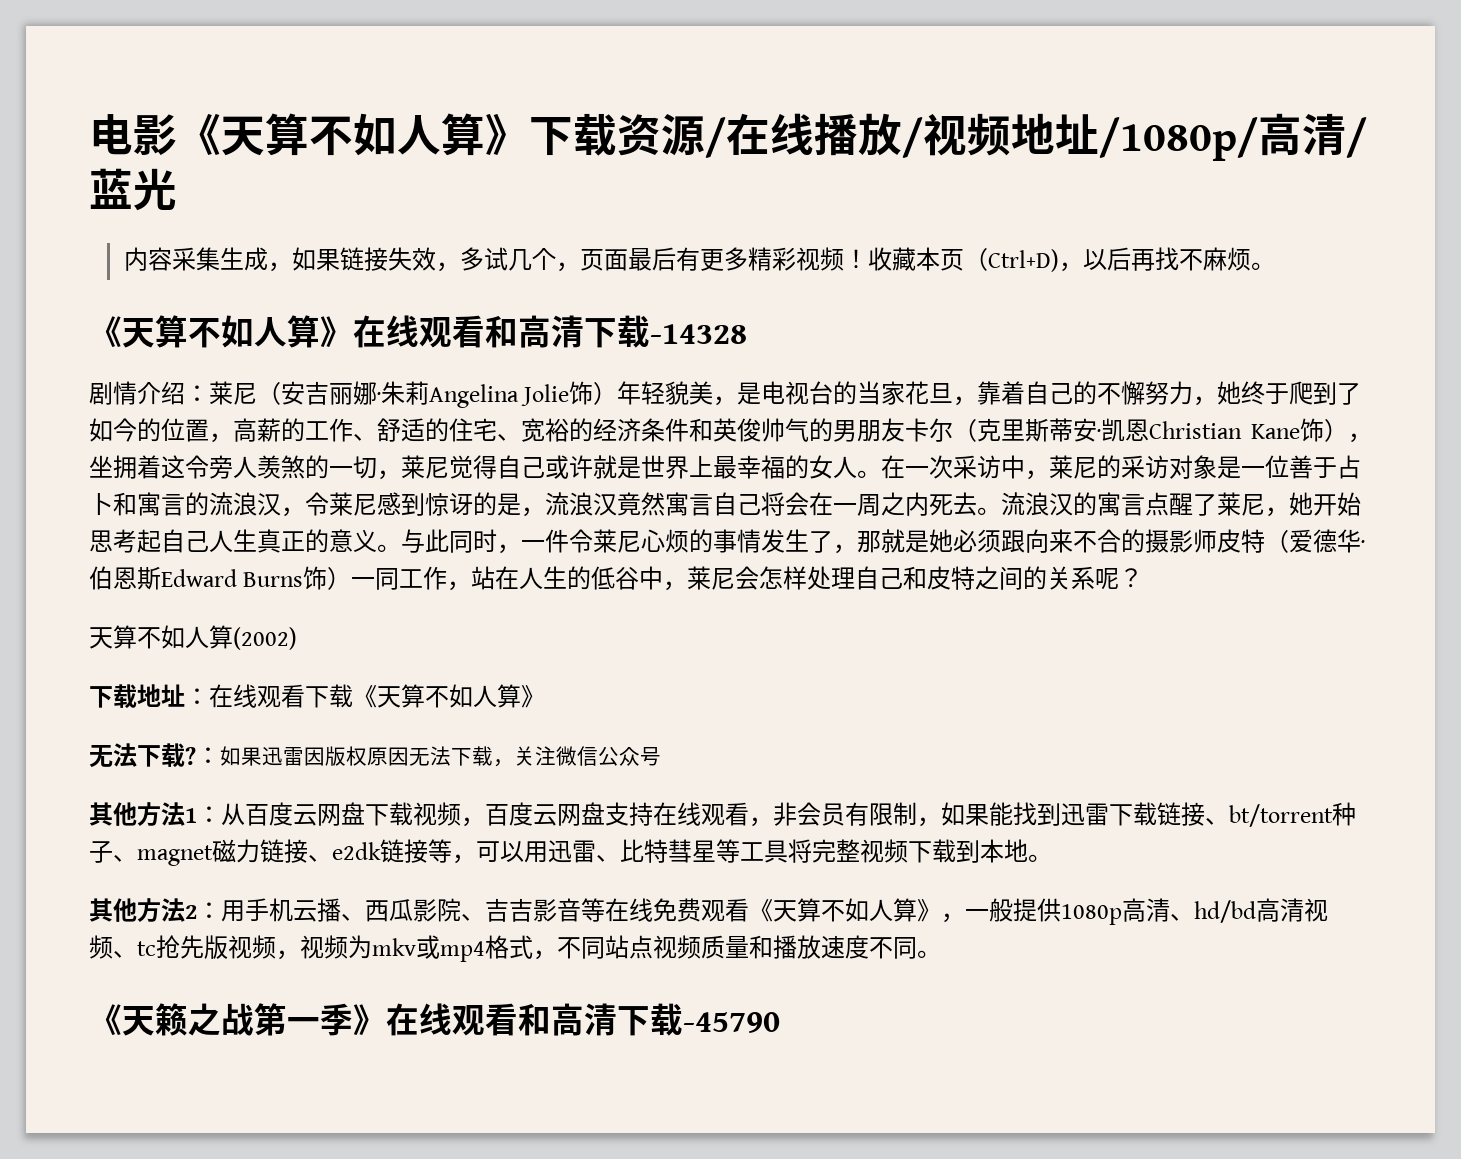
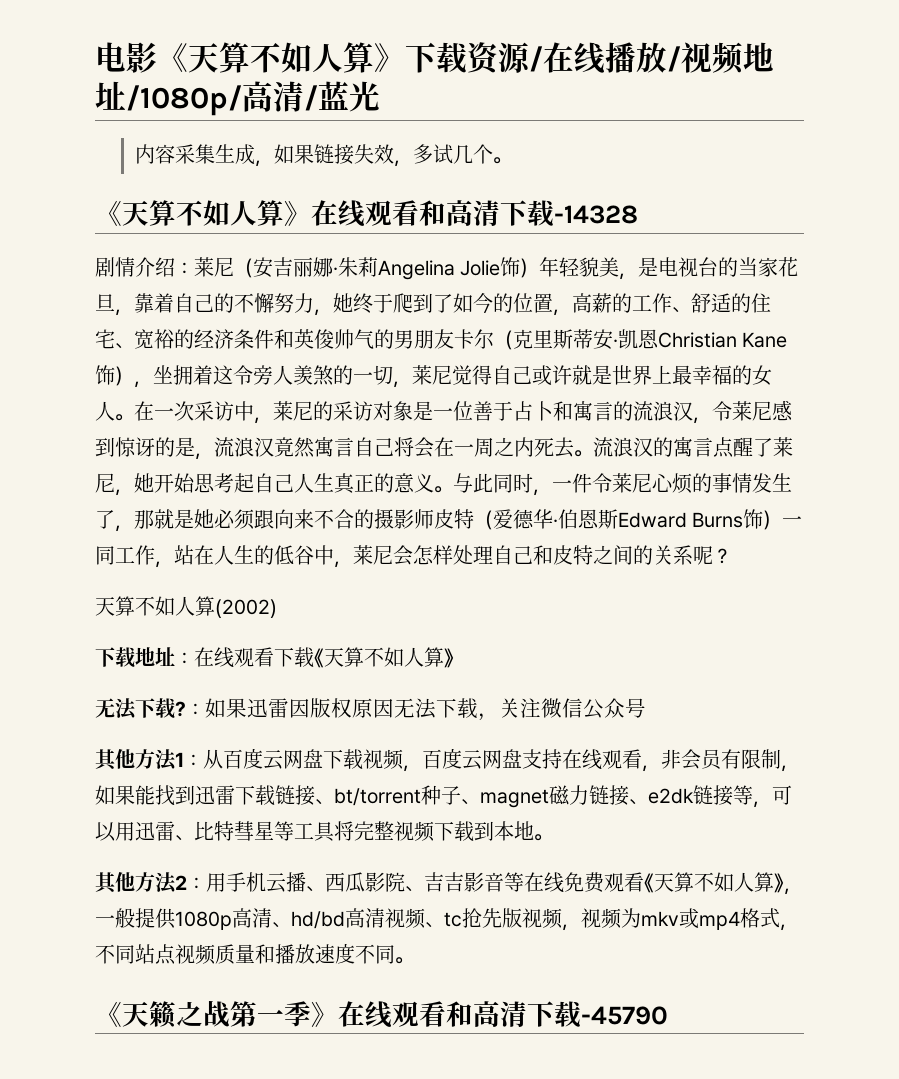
[555,247,1251,272] ，页面最后有更多精彩视频！收藏本页（Ctrl+D)，以后再找不麻烦 -> (493, 154) none

